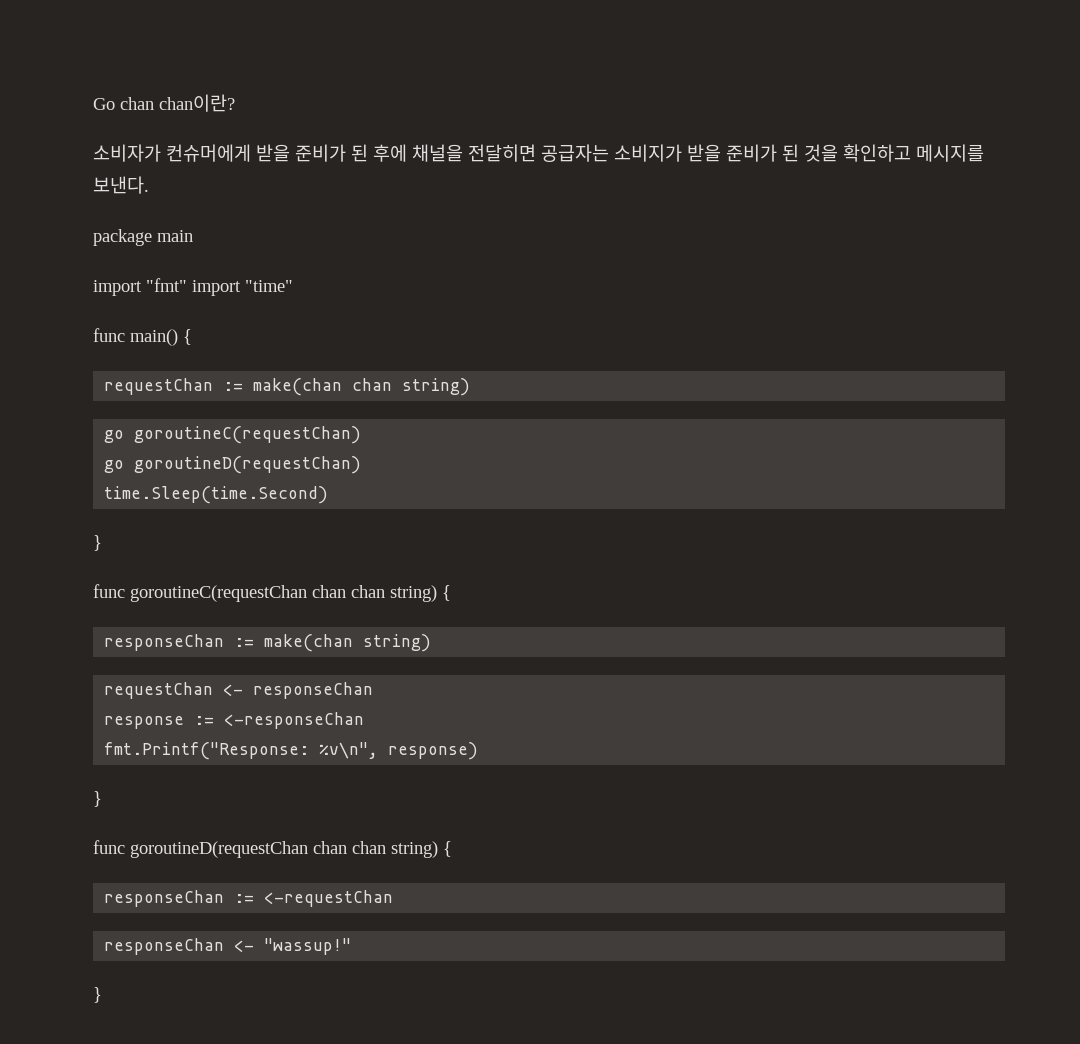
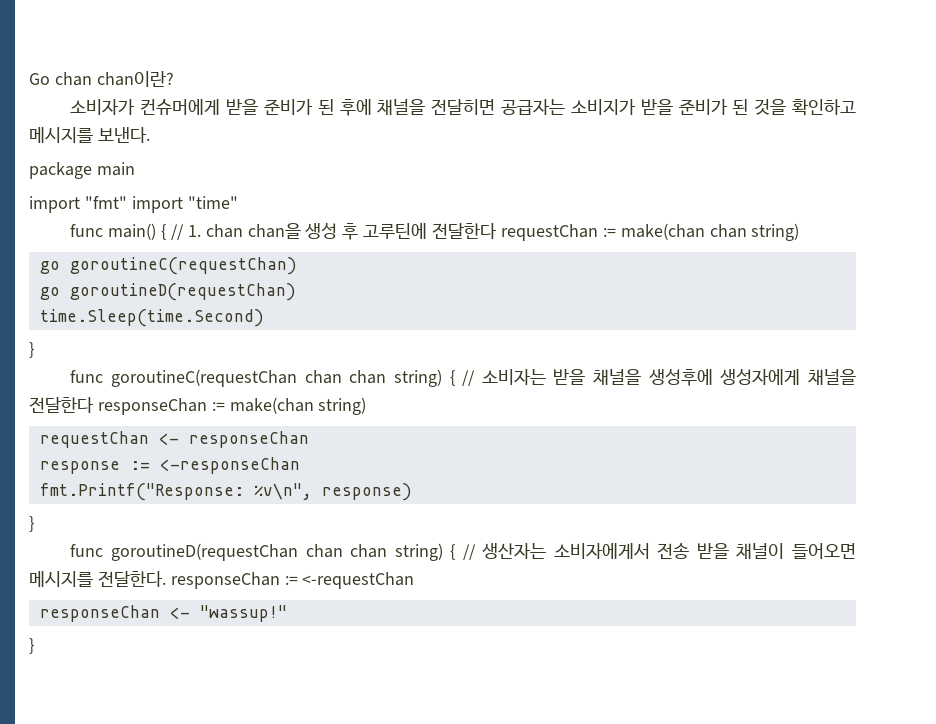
(192, 337) // -> [171,223,498,240] // 1. chan chan을 생성 후 고루틴에 전달한다
(451, 593) // -> [462,369,857,386] [29,397,94,413] // 소비자는 받을 채널을 생성후에 생성자에게 채널을 전달한다
(452, 849) // -> [462,543,856,560] [29,571,166,587] // 생산자는 소비자에게서 전송 받을 채널이 들어오면 메시지를 전달한다.

